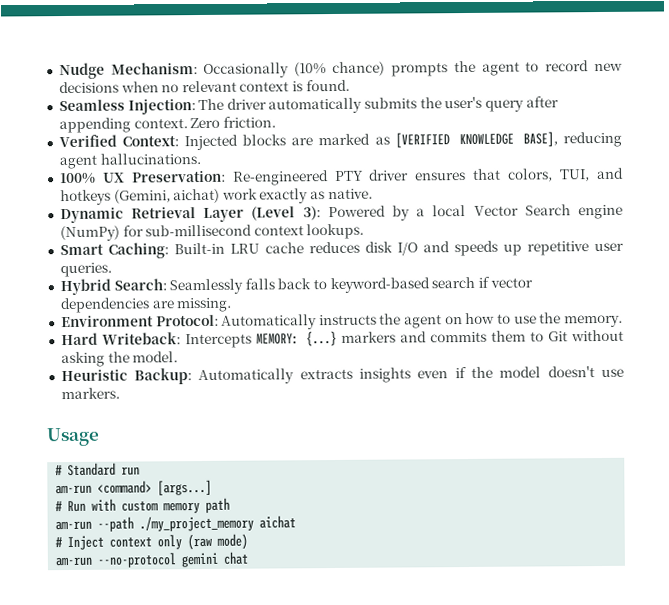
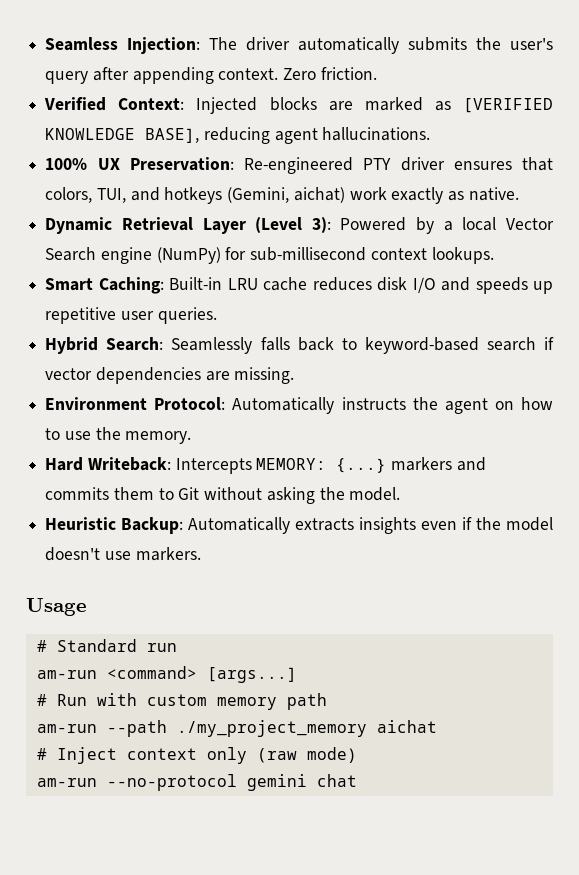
[58,60,623,80] [58,79,350,94] Nudge Mechanism: Occasionally (10% chance) prompts the agent to record new decisions when no relevant context is found. // -> (45, 44) none

